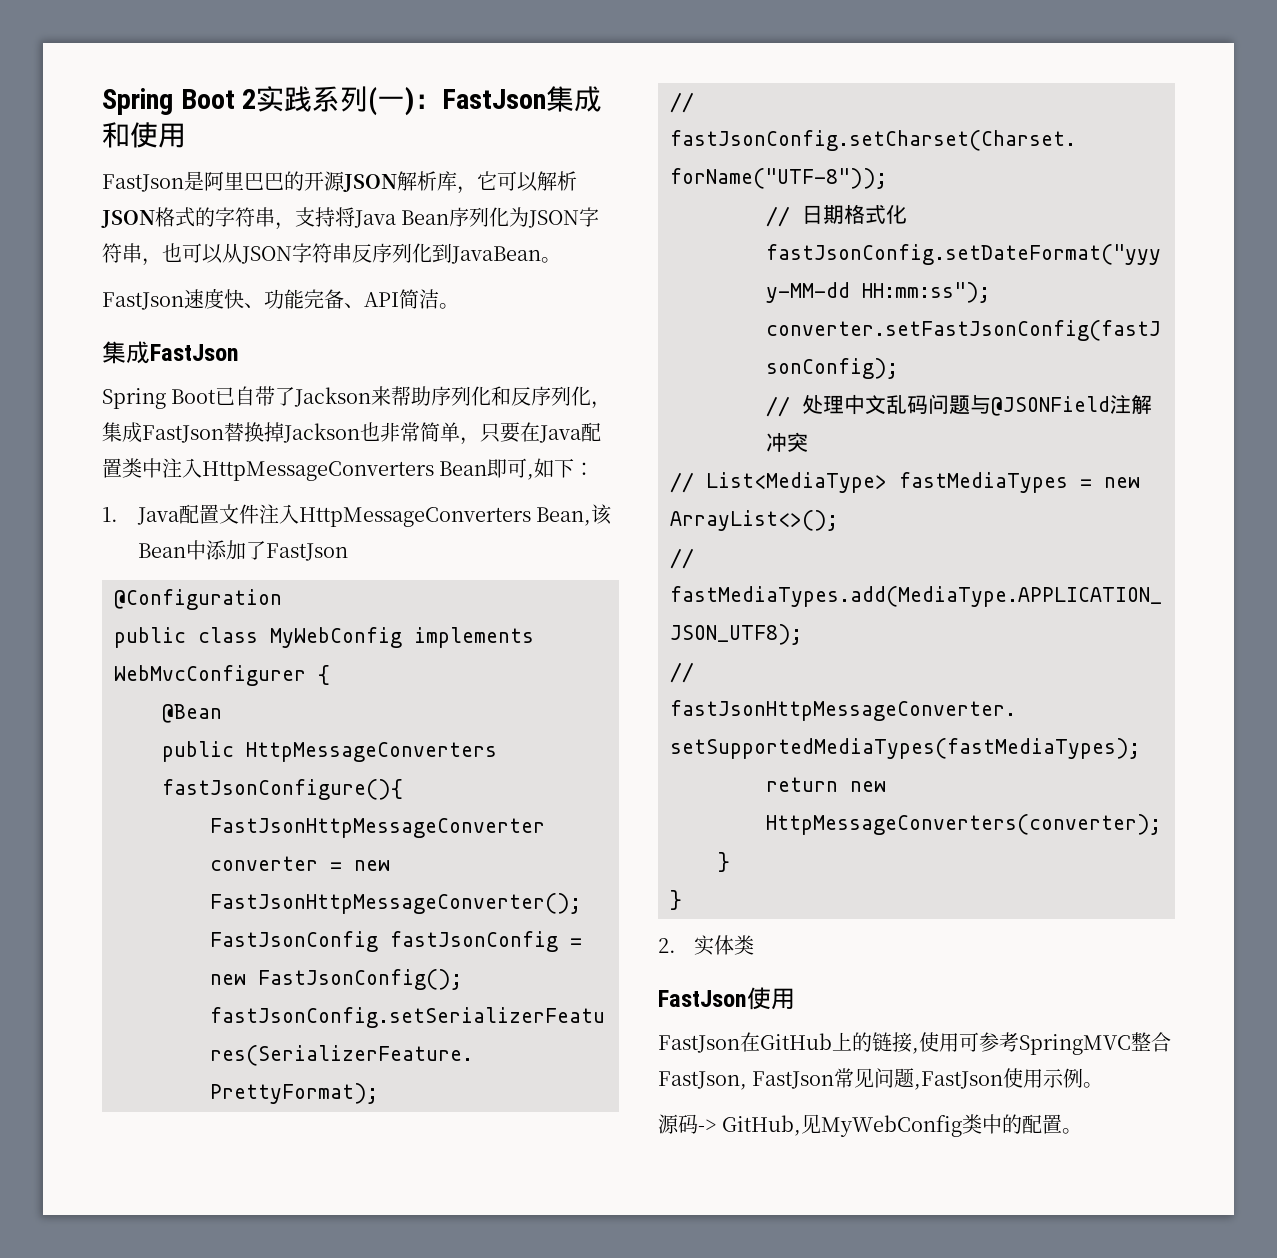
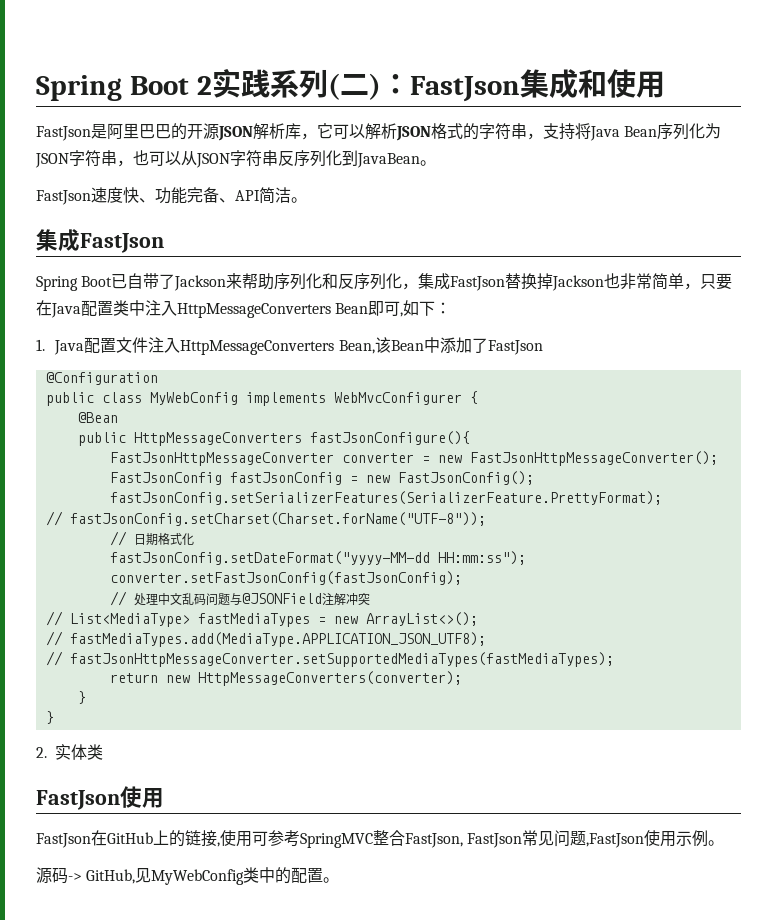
[377,96,406,109] 一 -> [339,74,369,95] 二

